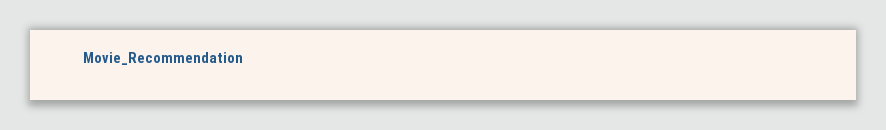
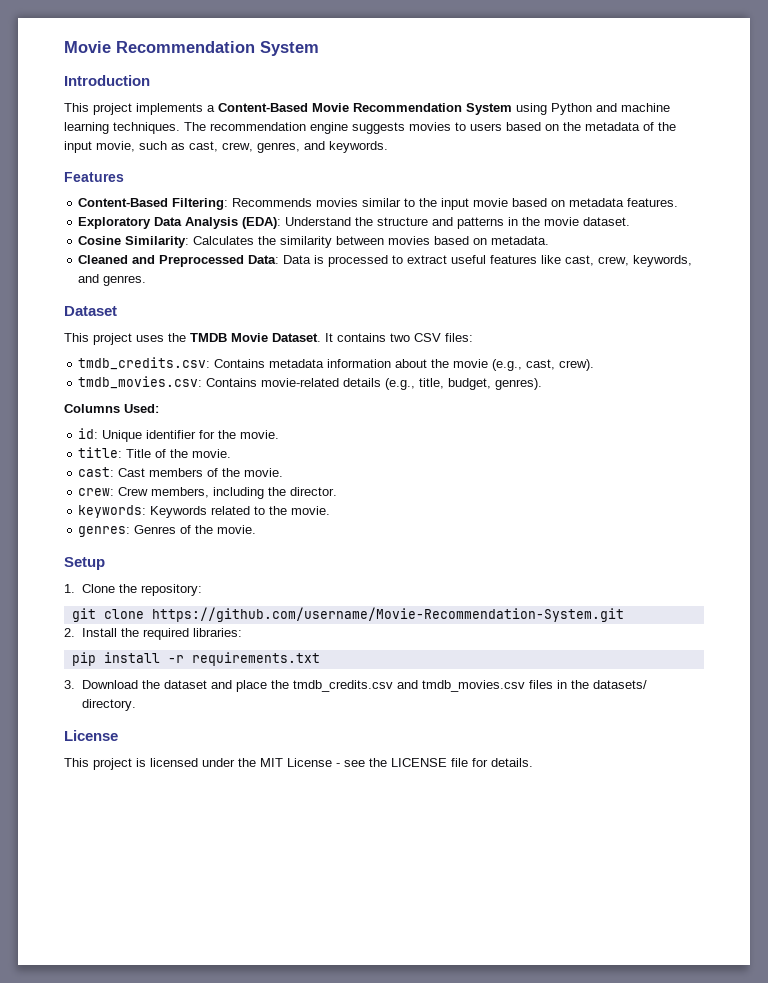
[83,52,243,65] Movie_Recommendation -> [64,41,319,56] [64,75,150,86] [64,103,670,115] [64,122,676,134] [64,141,388,153] [64,172,124,182] [78,198,679,210] [78,217,631,229] [78,236,550,248] [78,255,693,267] [78,274,147,286] [64,306,117,316] [64,333,473,345] [78,357,595,371] [78,376,543,390] [64,404,159,413] [78,428,280,442] [78,447,232,458] [78,467,284,477] [78,487,338,499] [78,505,331,518] [78,525,257,537] [64,557,105,570] [64,584,202,596] [71,607,624,622] [64,628,242,640] [71,652,320,666] [64,680,647,692] [81,699,136,711] [64,730,118,741] [64,758,533,770] Movie Recommendation System // Introduction // This project implements a Content-Based Movie Recommendation System using Python and machine learning techniques. The recommendation engine suggests movies to users based on the metadata of the input movie, such as cast, crew, genres, and keywords. // Features // Content-Based Filtering: Recommends movies similar to the input movie based on metadata features. // Exploratory Data Analysis (EDA): Understand the structure and patterns in the movie dataset. // Cosine Similarity: Calculates the similarity between movies based on metadata. // Cleaned and Preprocessed Data: Data is processed to extract useful features like cast, crew, keywords, and genres. // Dataset // This project uses the TMDB Movie Dataset. It contains two CSV files: // tmdb_credits.csv: Contains metadata information about the movie (e.g., cast, crew). // tmdb_movies.csv: Contains movie-related details (e.g., title, budget, genres). // Columns Used: // id: Unique identifier for the movie. // title: Title of the movie. // cast: Cast members of the movie. // crew: Crew members, including the director. // keywords: Keywords related to the movie. // genres: Genres of the movie. // Setup // 1. Clone the repository: // git clone https://github.com/username/Movie-Recommendation-System.git // 2. Install the required libraries: // pip install -r requirements.txt // 3. Download the dataset and place the tmdb_credits.csv and tmdb_movies.csv files in the datasets/ directory. // License // This project is licensed under the MIT License - see the LICENSE file for details.

